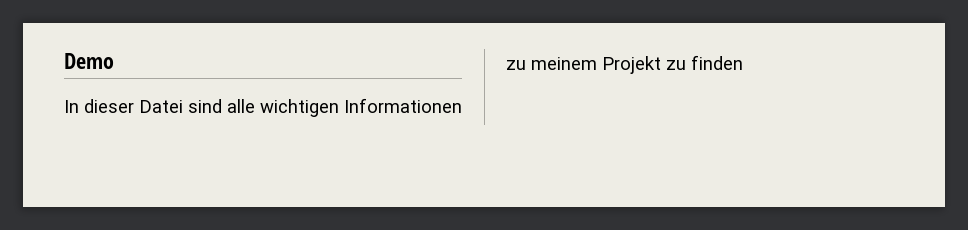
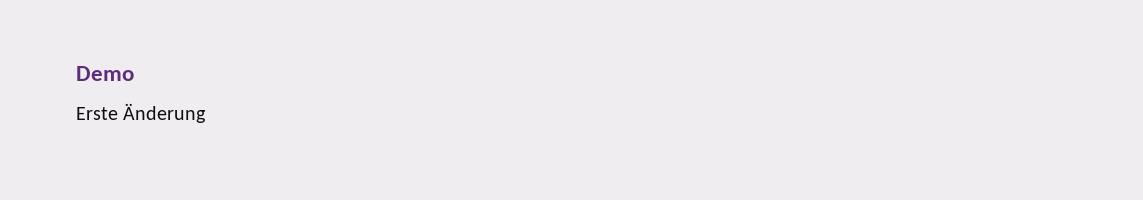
[64,98,462,117] [506,55,743,74] In dieser Datei sind alle wichtigen Informationen zu meinem Projekt zu finden -> [76,103,207,123] Erste Änderung

